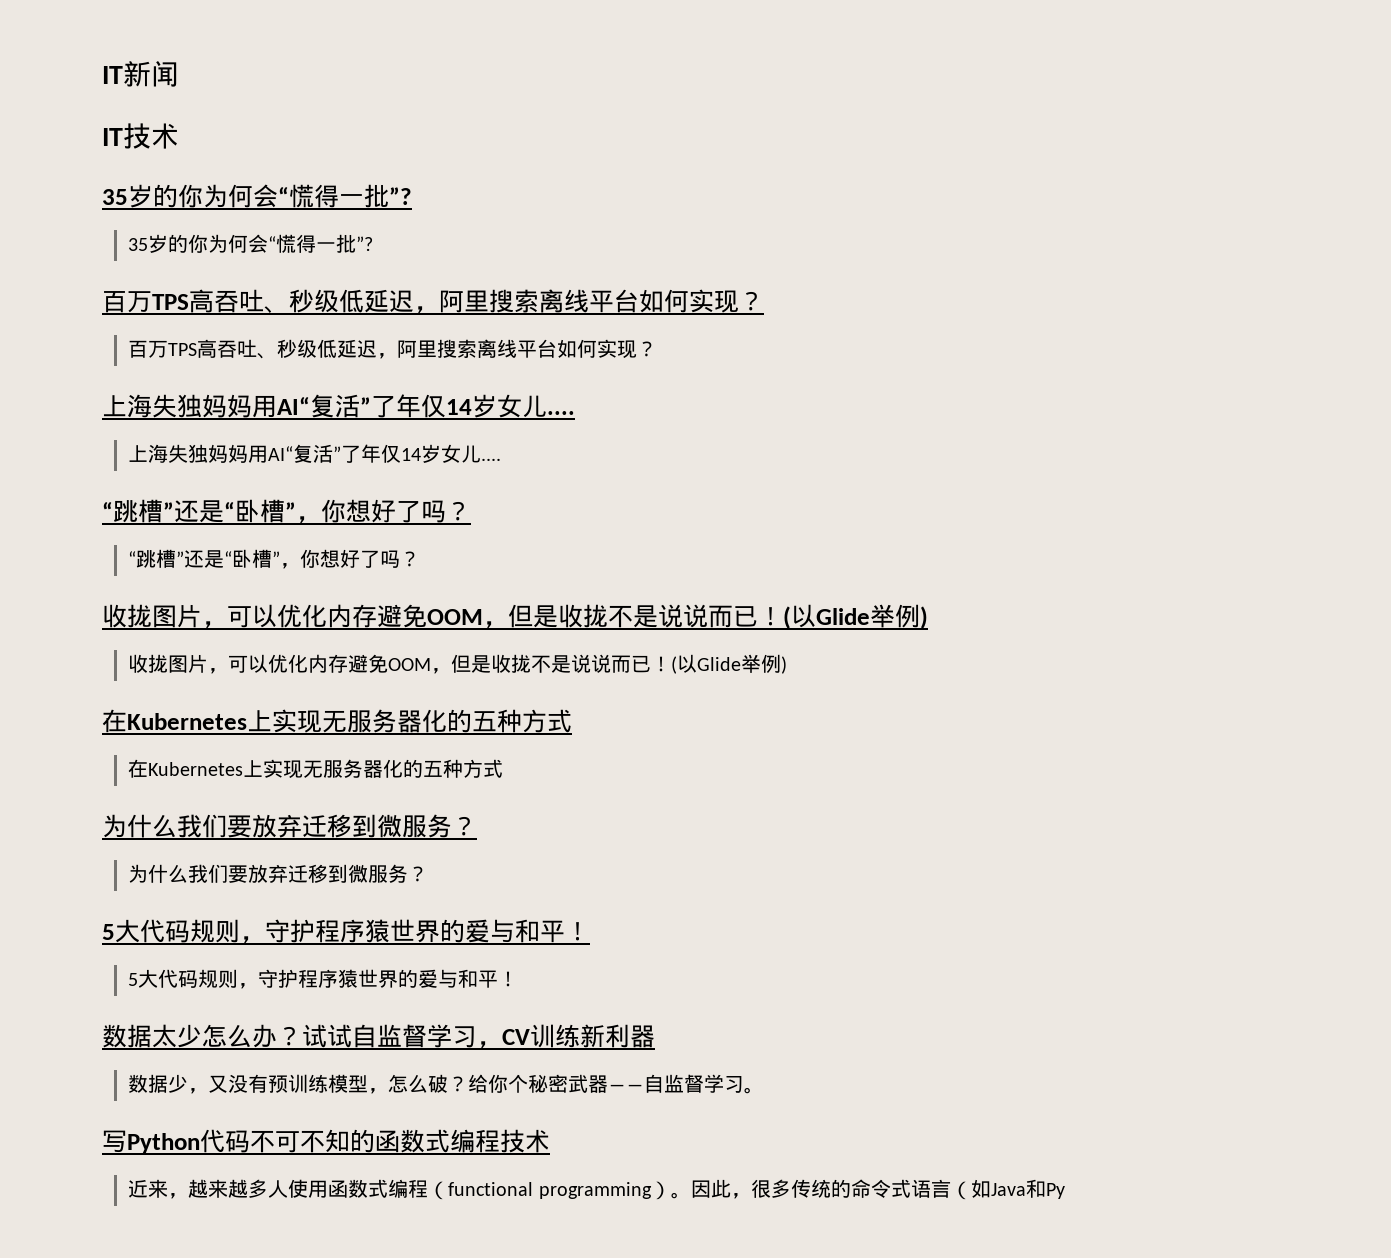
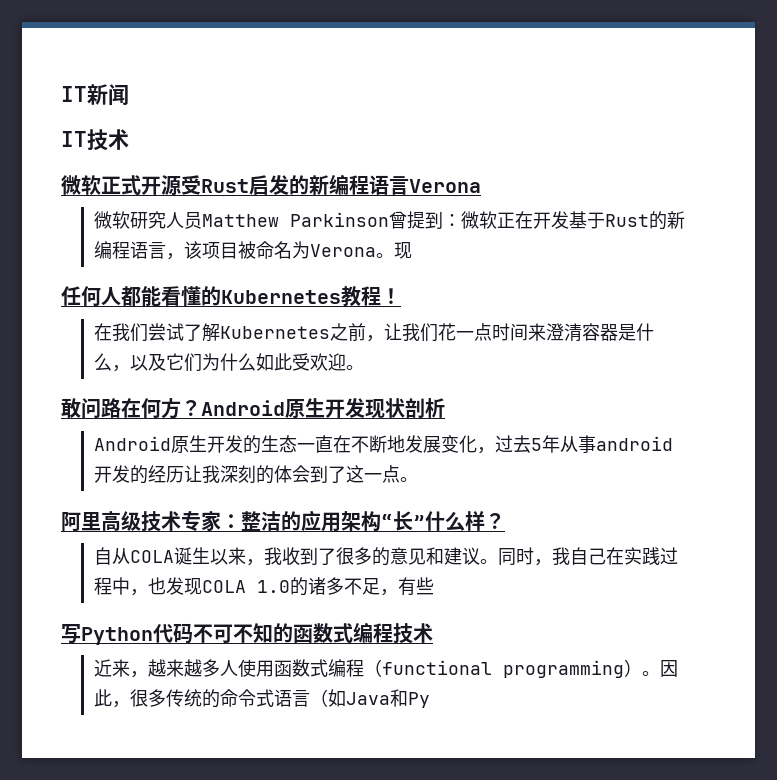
[102,184,412,208] [128,234,374,253] [102,289,764,314] [128,339,658,359] [102,394,575,418] [128,444,502,463] [102,499,471,524] [128,549,421,569] [102,604,928,629] [128,654,788,674] [102,709,572,733] [128,759,504,779] [102,814,477,838] [128,864,429,883] [102,919,590,944] [128,969,519,989] [102,1024,655,1049] [128,1074,765,1094] 35岁的你为何会“慌得一批”? // 35岁的你为何会“慌得一批”? // 百万TPS高吞吐、秒级低延迟，阿里搜索离线平台如何实现？ // 百万TPS高吞吐、秒级低延迟，阿里搜索离线平台如何实现？ // 上海失独妈妈用AI“复活”了年仅14岁女儿.... // 上海失独妈妈用AI“复活”了年仅14岁女儿.... // “跳槽”还是“卧槽”，你想好了吗？ // “跳槽”还是“卧槽”，你想好了吗？ // 收拢图片，可以优化内存避免OOM，但是收拢不是说说而已！(以Glide举例) // 收拢图片，可以优化内存避免OOM，但是收拢不是说说而已！(以Glide举例) // 在Kubernetes上实现无服务器化的五种方式 // 在Kubernetes上实现无服务器化的五种方式 // 为什么我们要放弃迁移到微服务？ // 为什么我们要放弃迁移到微服务？ // 5大代码规则，守护程序猿世界的爱与和平！ // 5大代码规则，守护程序猿世界的爱与和平！ // 数据太少怎么办？试试自监督学习，CV训练新利器 // 数据少，又没有预训练模型，怎么破？给你个秘密武器――自监督学习。 -> [61,174,481,196] [93,211,685,230] [93,241,412,260] [61,286,401,307] [93,323,654,342] [93,353,364,372] [61,398,445,419] [93,435,673,454] [93,465,418,484] [61,510,505,532] [93,547,678,566] [93,577,434,596] 微软正式开源受Rust启发的新编程语言Verona // 微软研究人员Matthew Parkinson曾提到：微软正在开发基于Rust的新编程语言，该项目被命名为Verona。现 // 任何人都能看懂的Kubernetes教程！ // 在我们尝试了解Kubernetes之前，让我们花一点时间来澄清容器是什么，以及它们为什么如此受欢迎。 // 敢问路在何方？Android原生开发现状剖析 // Android原生开发的生态一直在不断地发展变化，过去5年从事android开发的经历让我深刻的体会到了这一点。 // 阿里高级技术专家：整洁的应用架构“长”什么样？ // 自从COLA诞生以来，我收到了很多的意见和建议。同时，我自己在实践过程中，也发现COLA 1.0的诸多不足，有些

